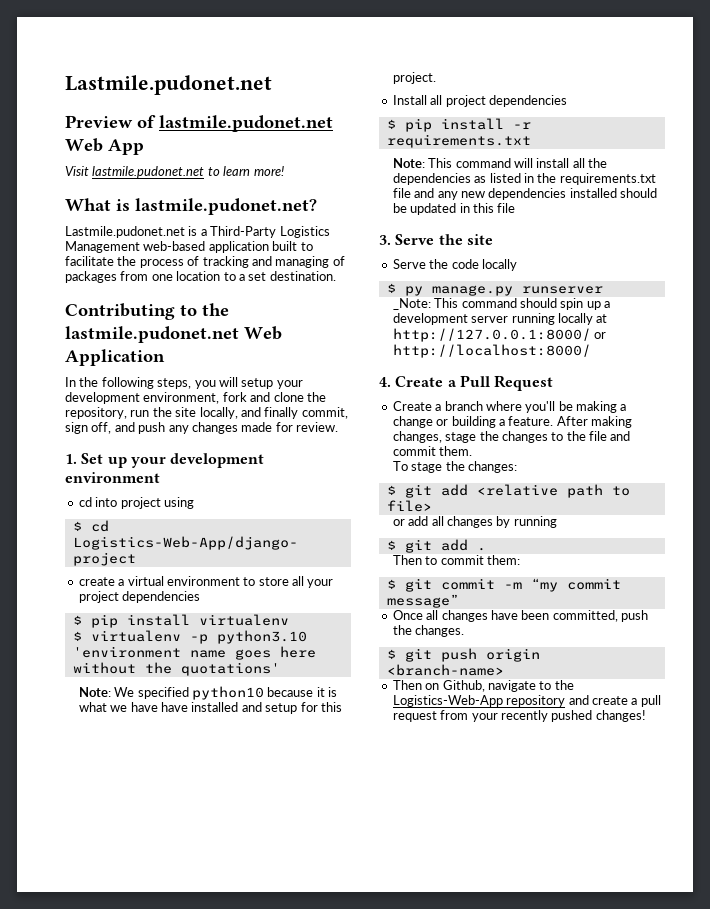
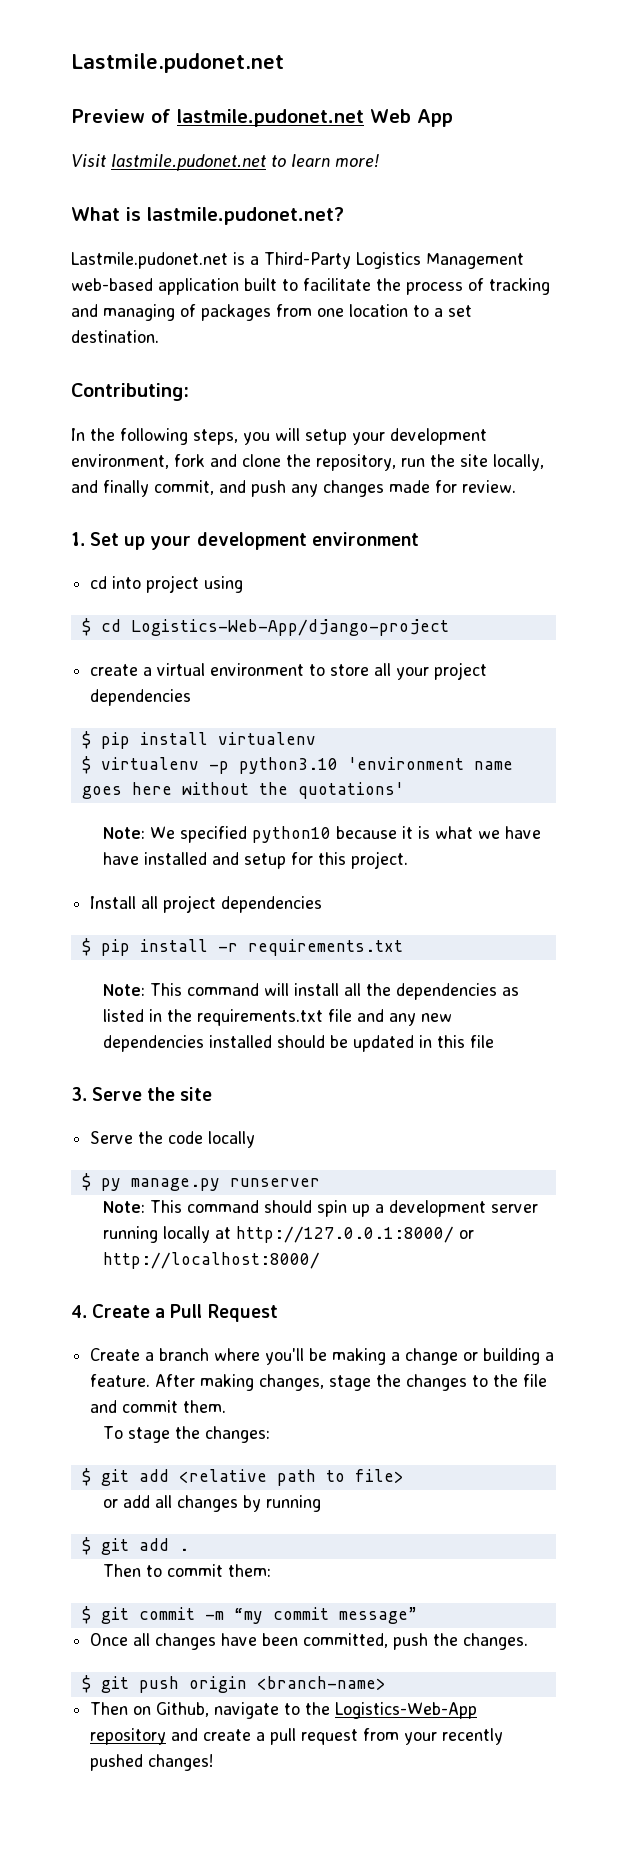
[65,303,229,320] [65,326,282,343] [65,349,165,366] Contributing to the lastmile.pudonet.net Web Application -> [71,383,189,401] Contributing:
[65,422,112,434] sign off, -> (214, 487) none
[392,298,431,310] _Note: -> [102,1201,145,1213] Note:

